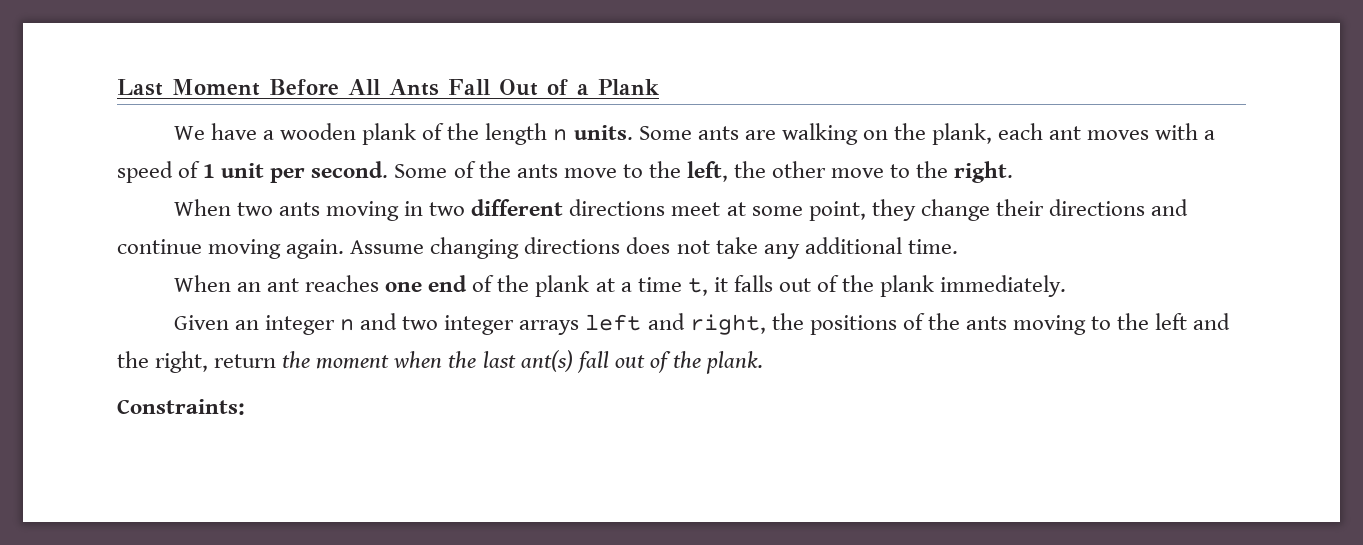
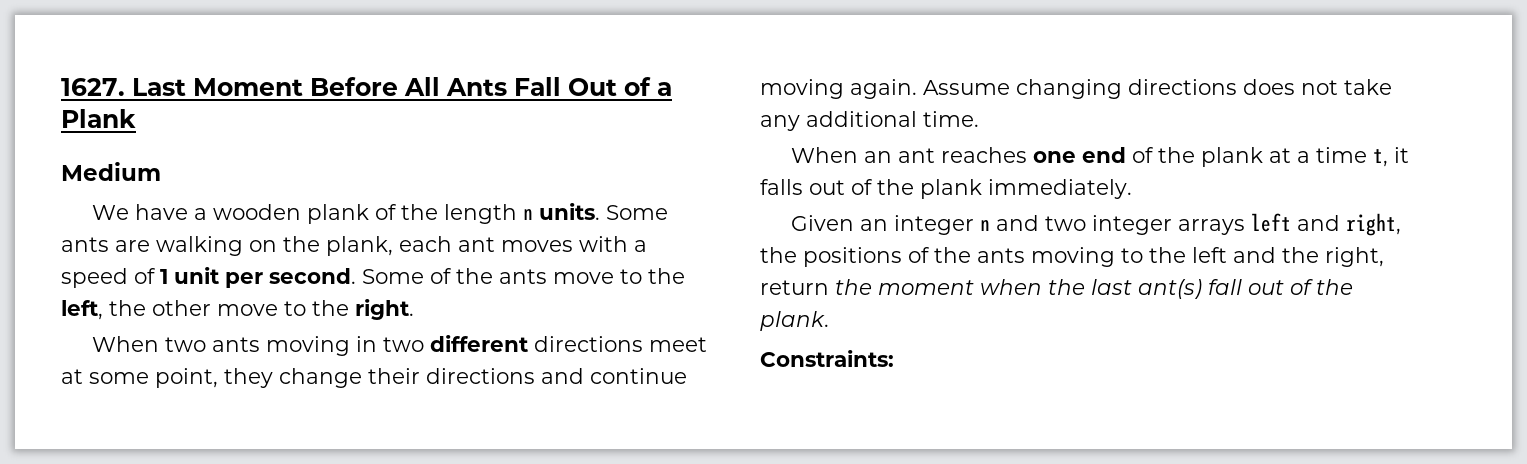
(117, 87) none -> [61,78,125,96] 1627.
(659, 87) none -> [61,162,161,181] // Medium

